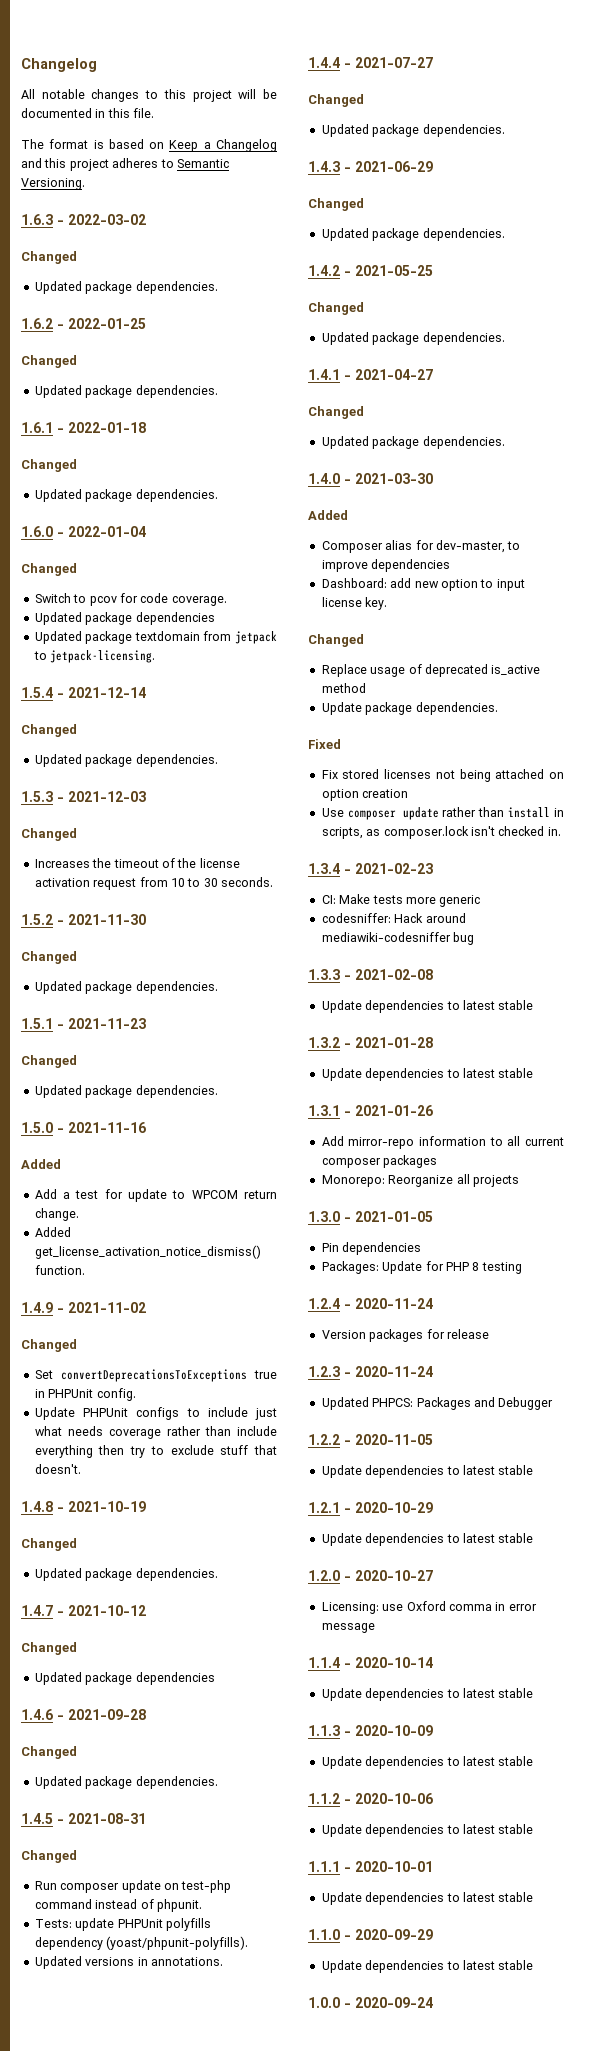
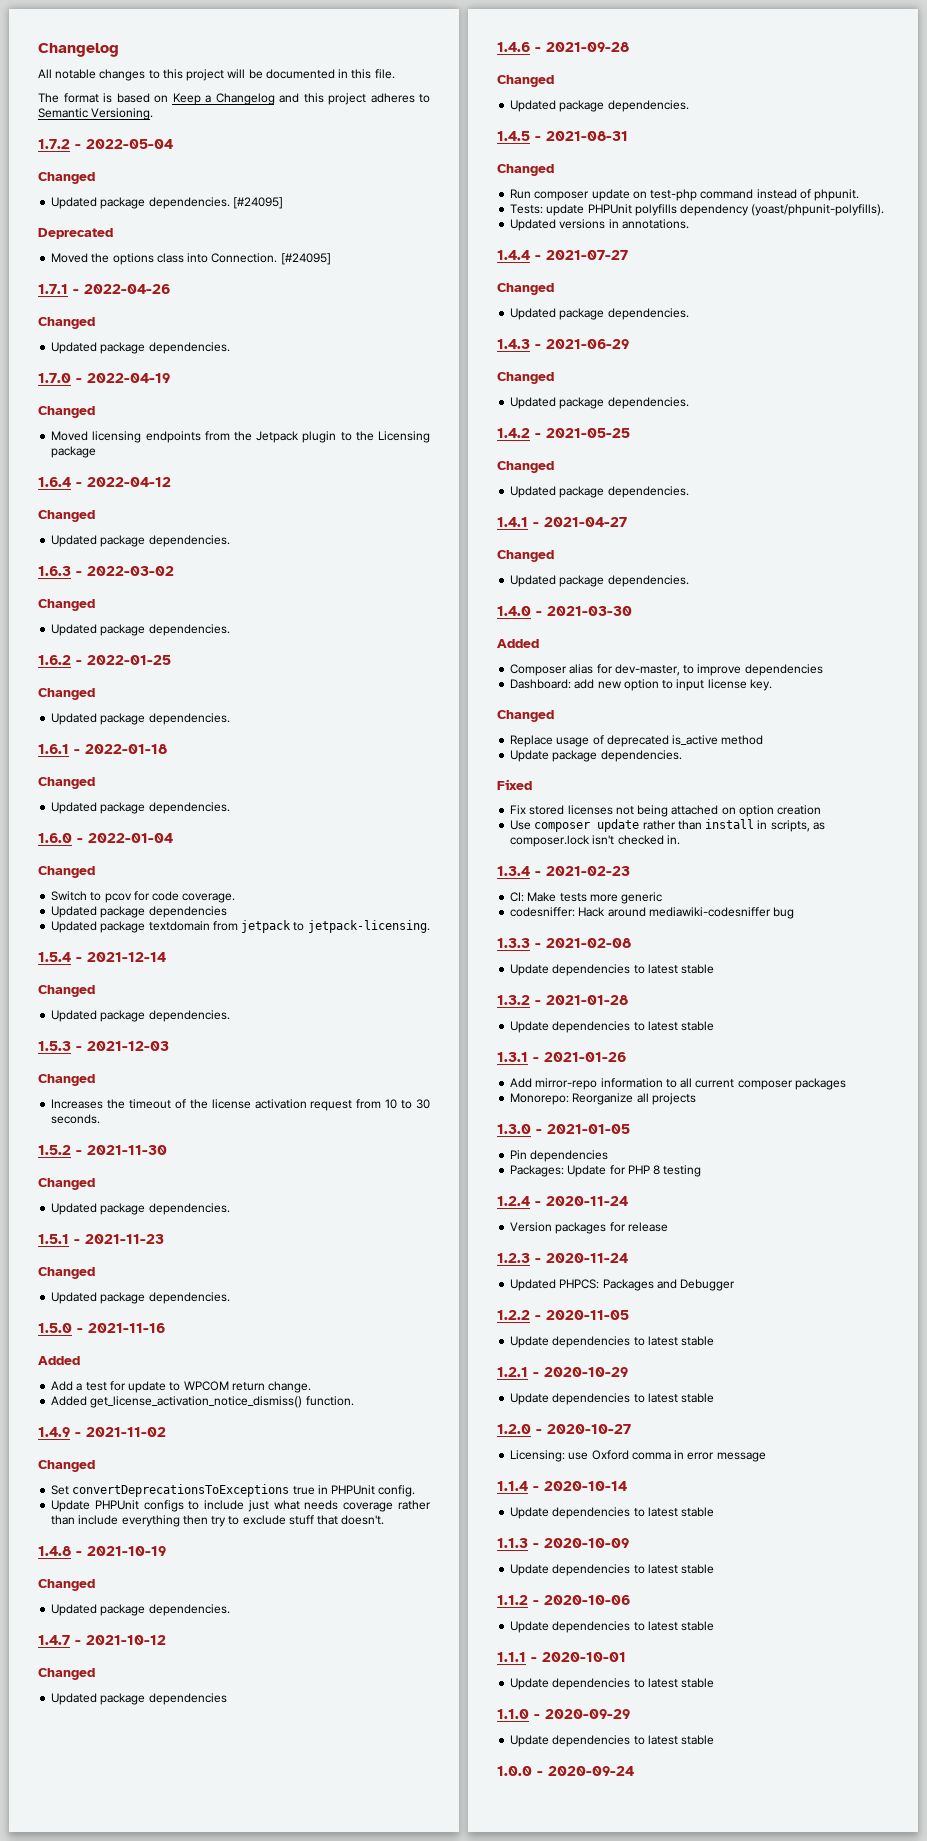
(85, 184) none -> [38,139,173,149] [38,172,95,184] [51,197,283,209] [38,228,113,239] [51,253,331,265] [38,284,170,294] [38,317,95,329] [51,342,230,354] [38,373,170,383] [38,406,95,418] [51,431,430,443] [51,446,97,458] [38,477,171,487] [38,510,95,522] [51,535,230,547] // 1.7.2 - 2022-05-04 // Changed // Updated package dependencies. [#24095] // Deprecated // Moved the options class into Connection. [#24095] // 1.7.1 - 2022-04-26 // Changed // Updated package dependencies. // 1.7.0 - 2022-04-19 // Changed // Moved licensing endpoints from the Jetpack plugin to the Licensing package // 1.6.4 - 2022-04-12 // Changed // Updated package dependencies.

